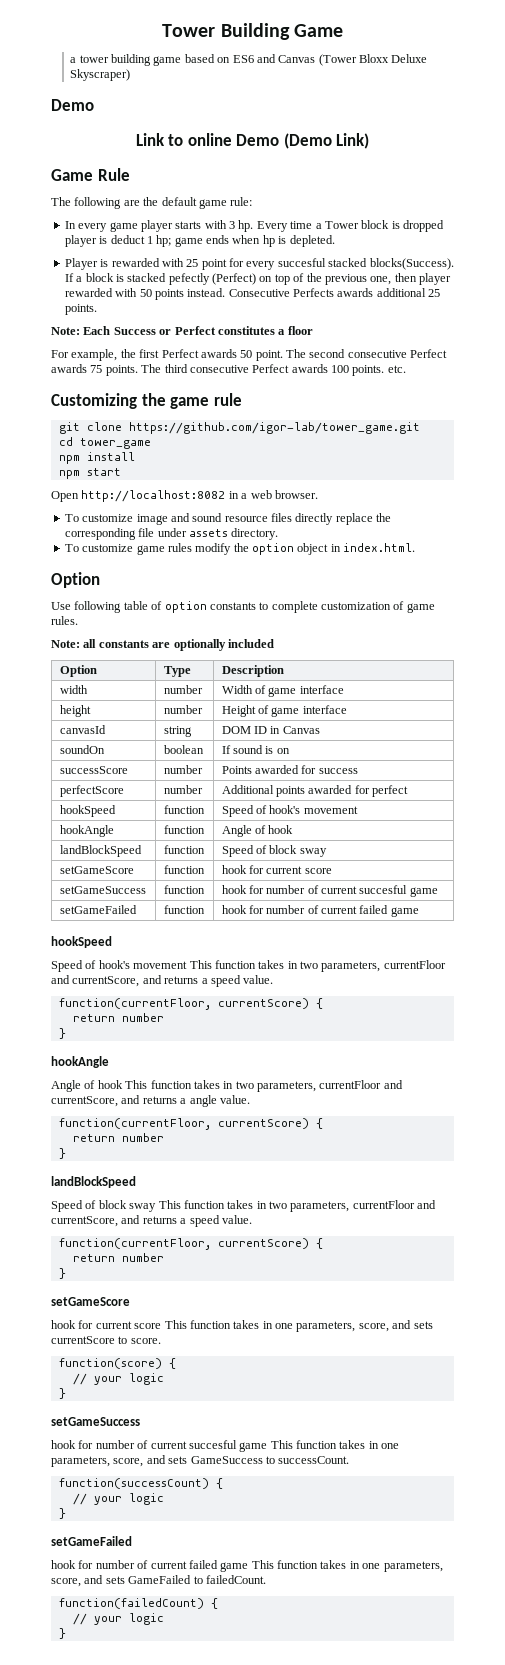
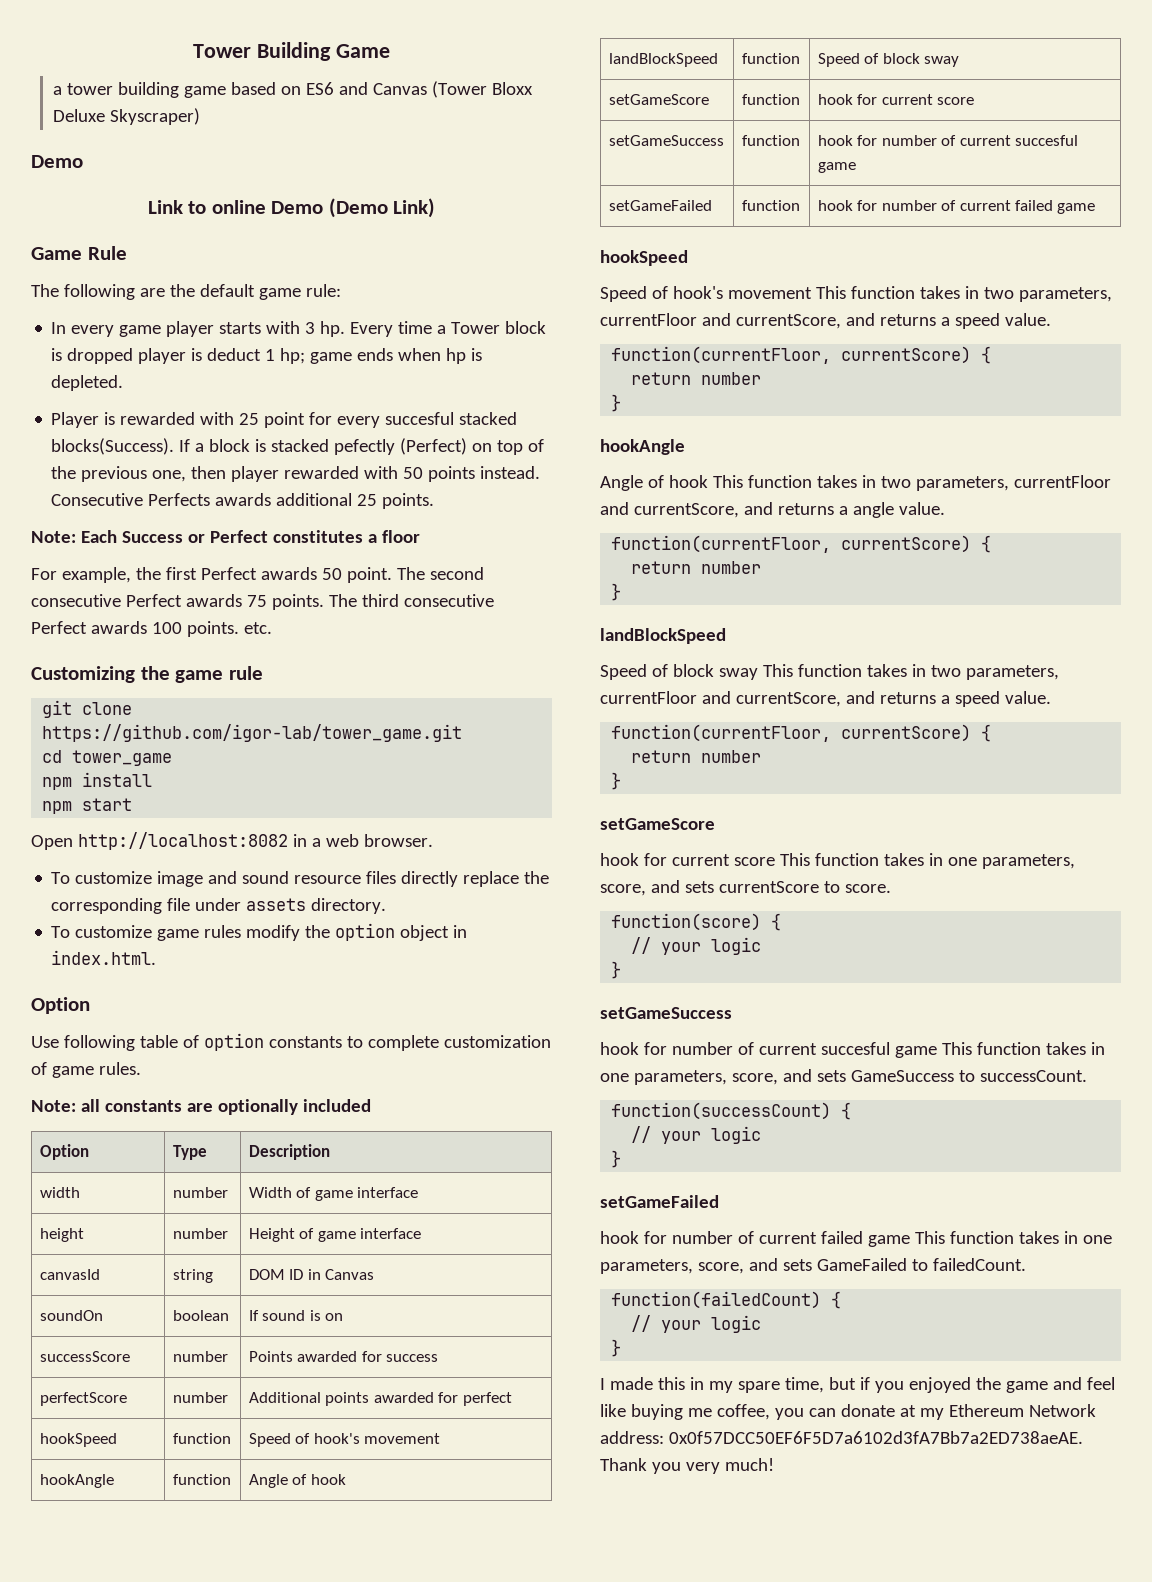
(66, 1633) none -> [600,1377,1115,1393] [600,1404,1096,1420] [600,1431,1083,1444] [600,1458,774,1474] // I made this in my spare time, but if you enjoyed the game and feel like buying me coffee, you can donate at my Ethereum Network address: 0x0f57DCC50EF6F5D7a6102d3fA7Bb7a2ED738aeAE. Thank you very much!

